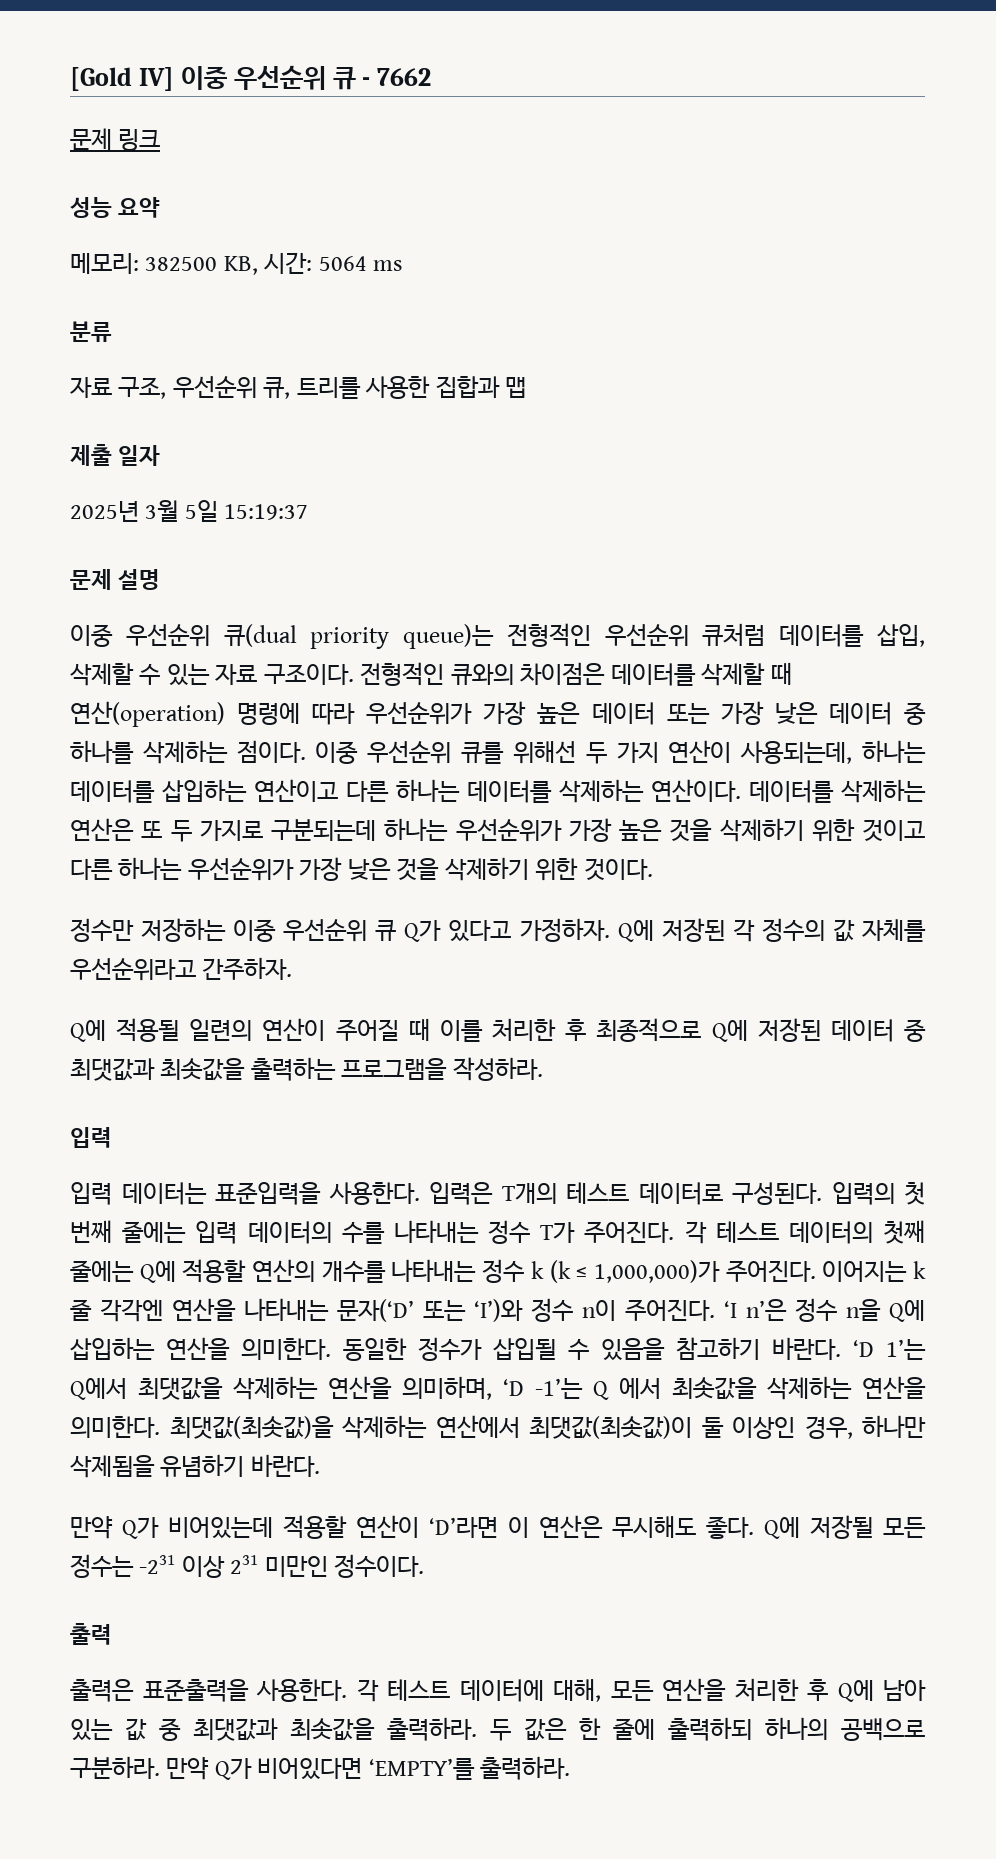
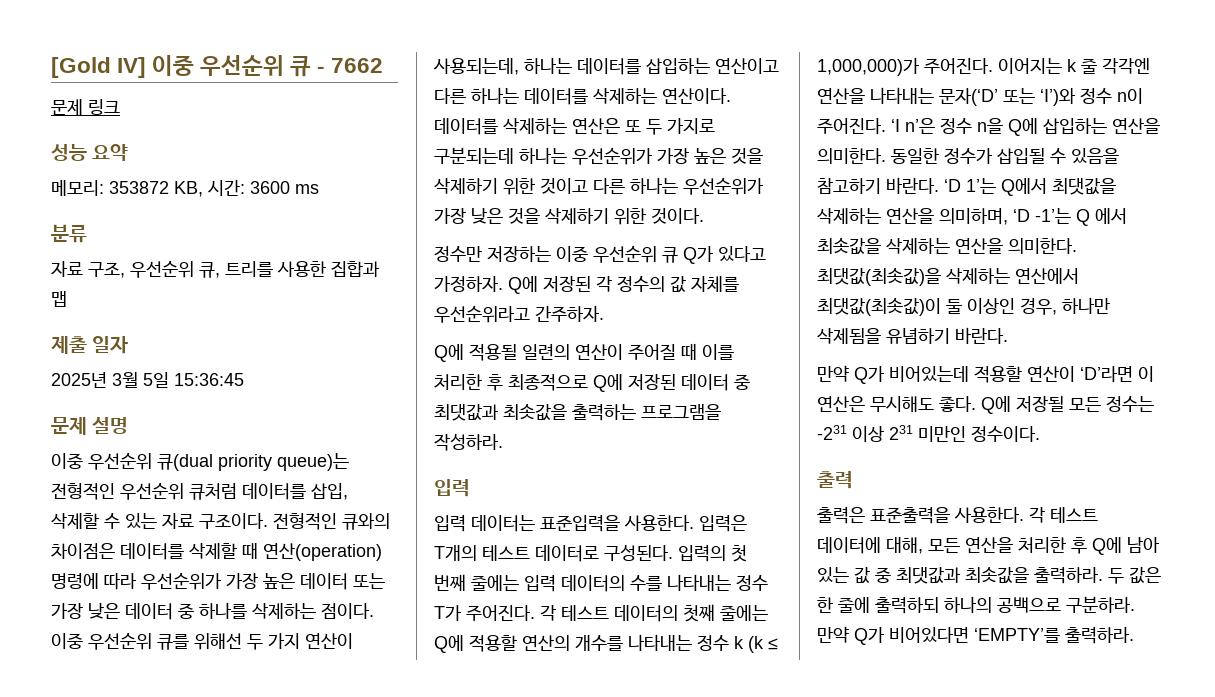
[145,257,218,271] 382500 -> [109,181,169,194] 353872
[318,256,367,271] 5064 -> [250,181,290,194] 3600
[224,504,309,520] 15:19:37 -> [174,373,244,386] 15:36:45

